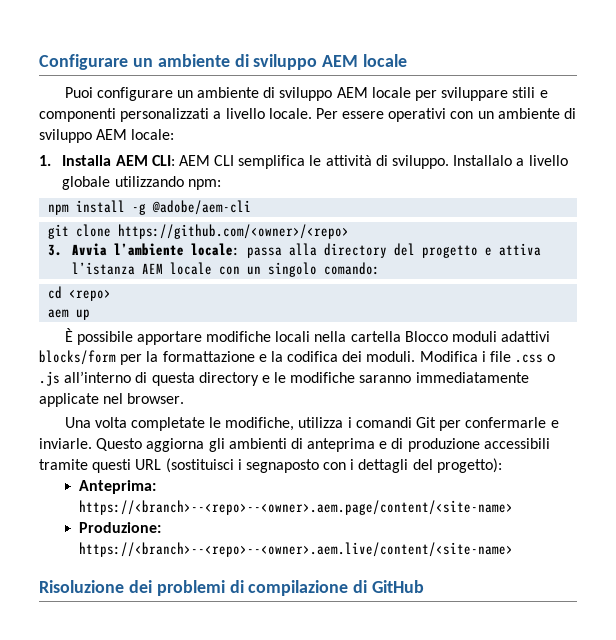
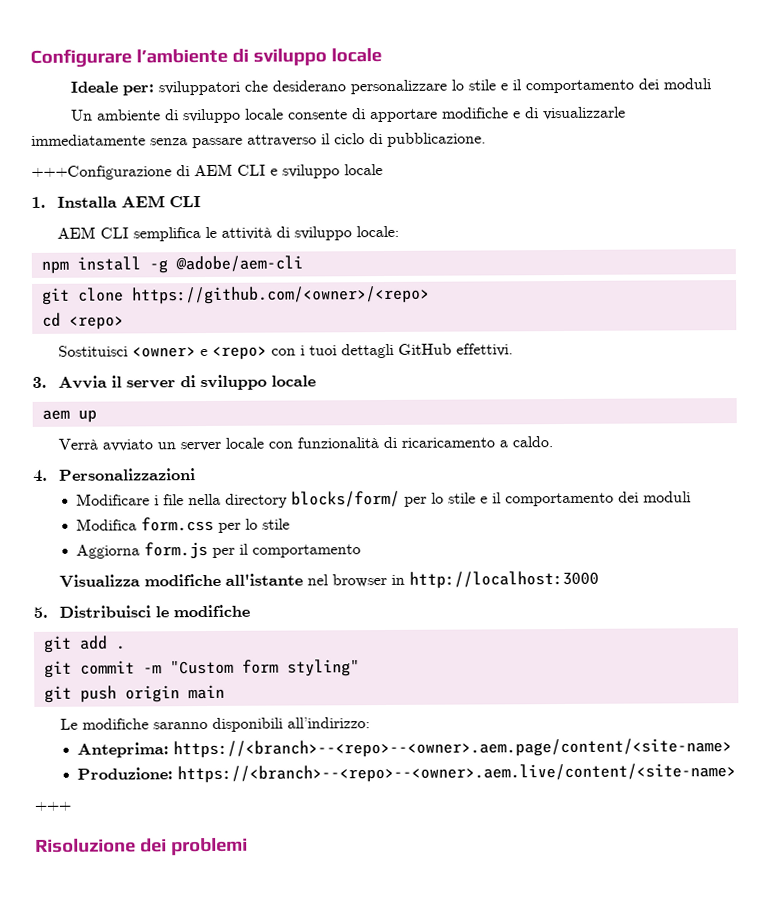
[132,54,408,70] [64,87,548,101] [39,108,577,122] [39,129,175,143] un ambiente di sviluppo AEM locale // Puoi configurare un ambiente di sviluppo AEM locale per sviluppare stili e componenti personalizzati a livello locale. Per essere operativi con un ambiente di sviluppo AEM locale: -> [135,48,382,66] [69,78,711,96] [70,106,626,124] [31,132,486,149] [31,163,383,180] l’ambiente di sviluppo locale // Ideale per: sviluppatori che desiderano personalizzare lo stile e il comportamento dei moduli // Un ambiente di sviluppo locale consente di apportare modifiche e di visualizzarle immediatamente senza passare attraverso il ciclo di pubblicazione. // +++Configurazione di AEM CLI e sviluppo locale
[151,155,175,166] CLI: -> [168,196,201,208] CLI //
[392,155,568,169] [62,176,221,190] sviluppo. Installalo a livello globale utilizzando npm: -> [293,225,399,241] sviluppo locale:
[48,243,541,258] [71,262,380,277] [48,286,112,301] [48,309,91,320] [64,328,551,345] [39,350,556,365] [39,371,529,386] [39,393,185,407] [64,417,559,431] [39,438,550,452] [39,458,502,473] 3. Avvia l’ambiente locale: passa alla directory del progetto e attiva l’istanza AEM locale con un singolo comando: // cd <repo> // aem up // È possibile apportare modifiche locali nella cartella Blocco moduli adattivi blocks/form per la formattazione e la codifica dei moduli. Modifica i file .css o .js all’interno di questa directory e le modifiche saranno immediatamente applicate nel browser. // Una volta completate le modifiche, utilizza i comandi Git per confermarle e inviarle. Questo aggiorna gli ambienti di anteprima e di produzione accessibili tramite questi URL (sostituisci i segnaposto con i dettagli del progetto): -> [41,312,124,330] [57,343,513,360] [32,374,316,391] [41,409,97,423] [57,436,553,452] [33,468,196,482] [76,490,692,508] [76,516,291,533] [76,541,362,560] [58,570,599,589] [33,604,250,618] [42,635,126,653] [43,659,360,678] [43,684,225,703] [59,717,370,732] cd <repo> // Sostituisci <owner> e <repo> con i tuoi dettagli GitHub effettivi. // 3. Avvia il server di sviluppo locale // aem up // Verrà avviato un server locale con funzionalità di ricaricamento a caldo. // 4. Personalizzazioni // Modificare i file nella directory blocks/form/ per lo stile e il comportamento dei moduli // Modifica form.css per lo stile // Aggiorna form.js per il comportamento // Visualizza modifiche all'istante nel browser in http://localhost:3000 // 5. Distribuisci le modifiche // git add . // git commit -m "Custom form styling" // git push origin main // Le modifiche saranno disponibili all’indirizzo:
(514, 549) none -> [34,801,71,811] // +++
[229,580,425,596] di compilazione di GitHub -> (248, 846) none

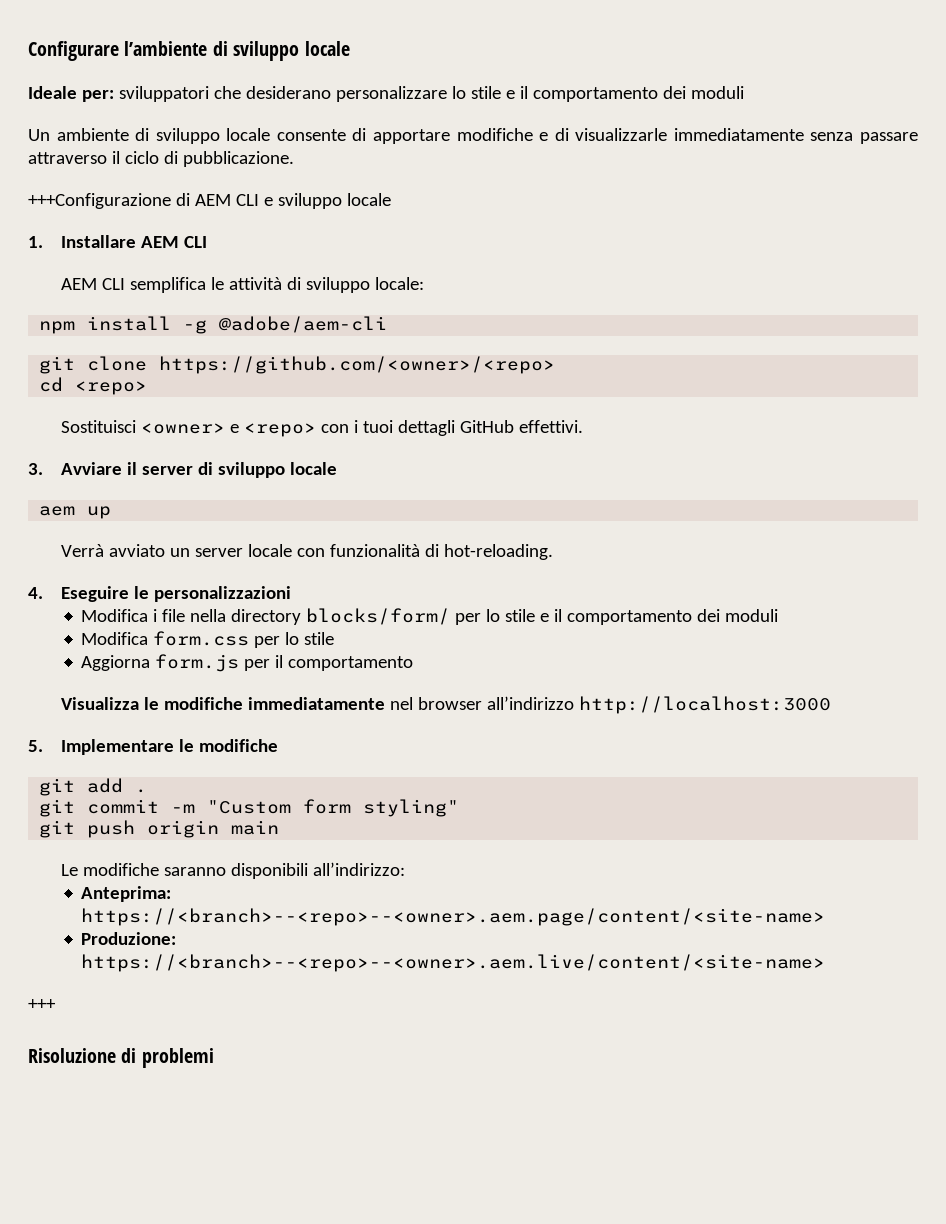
[56,196,117,208] Installa -> [60,235,136,248] Installare
[57,375,107,389] Avvia -> [60,462,122,475] Avviare
[400,436,553,448] [33,468,196,482] [76,493,151,506] ricaricamento a caldo. // 4. Personalizzazioni // Modificare -> [443,544,553,560] [28,586,291,602] [81,609,149,622] hot-reloading. // 4. Eseguire le personalizzazioni // Modifica
[143,573,303,587] modifiche all'istante -> [143,697,385,710] le modifiche immediatamente
[390,574,405,585] in -> [486,696,574,710] all’indirizzo
[58,605,151,618] Distribuisci -> [60,739,174,755] Implementare
[139,838,167,853] dei -> [121,1048,137,1063] di

